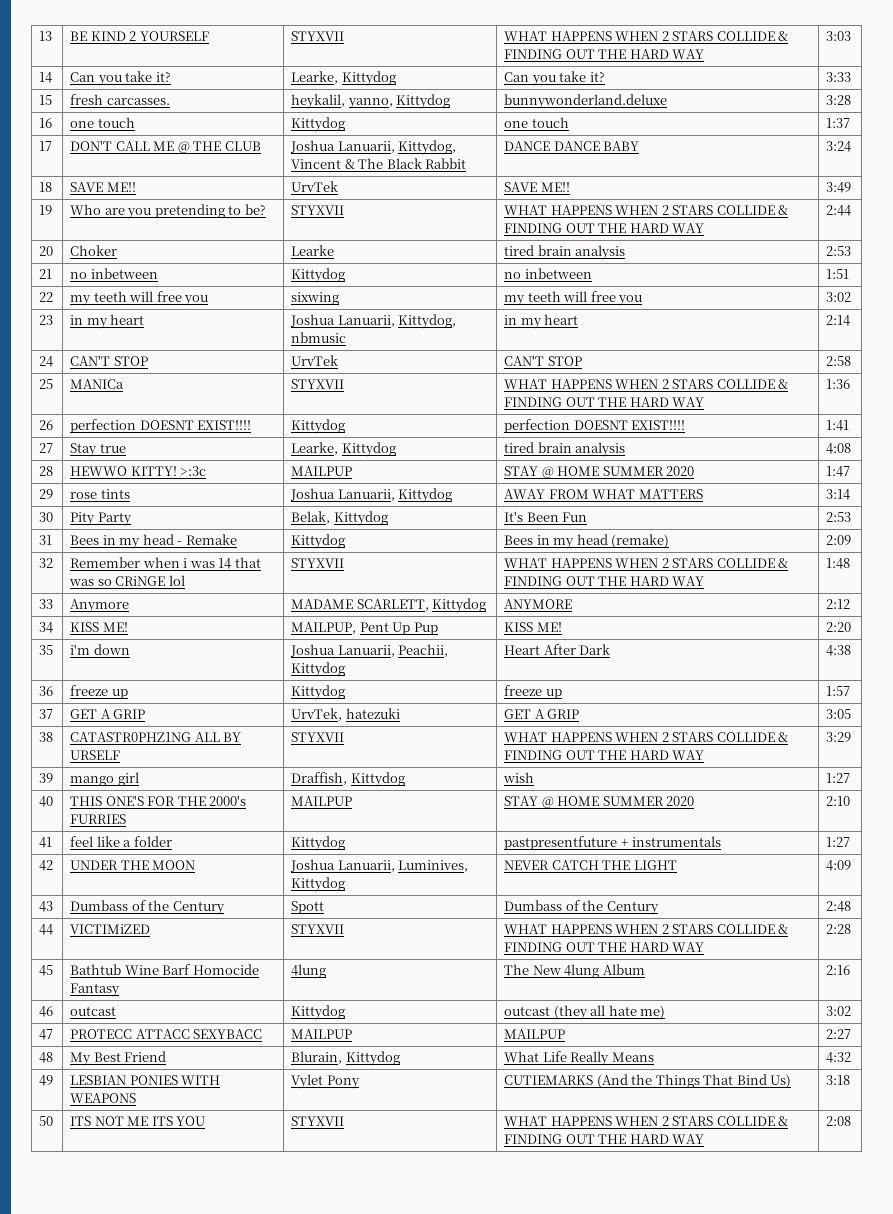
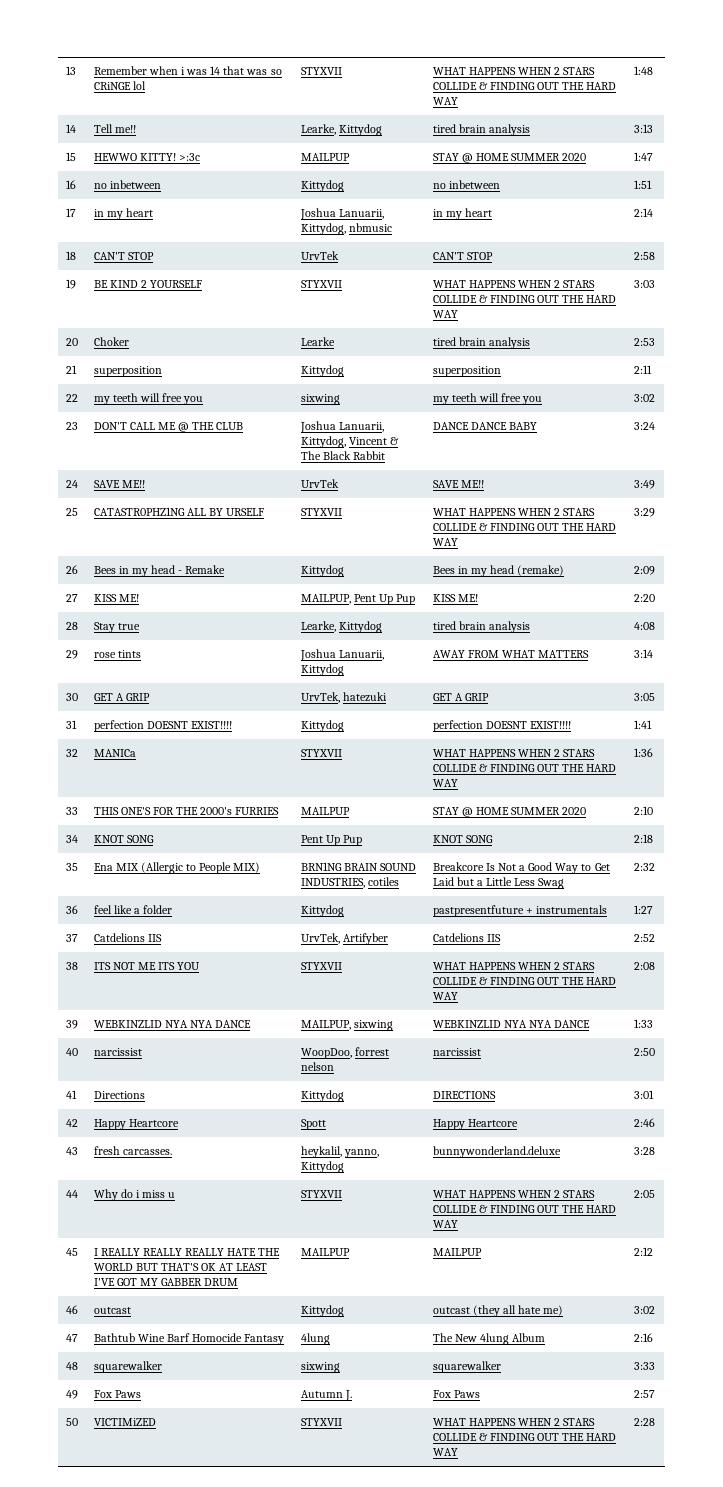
[70,31,209,41] [291,31,345,41] [504,31,789,41] [504,49,705,59] [826,31,852,41] [39,72,53,83] [70,71,171,86] [291,71,396,86] [504,71,605,86] [826,72,852,82] [39,95,53,105] [70,94,170,105] [291,94,451,109] [504,94,668,109] [826,95,852,105] [39,118,53,128] [70,117,135,128] [291,117,346,132] [504,117,569,128] [826,118,851,128] [39,141,53,151] [70,140,261,153] [290,140,457,155] [291,158,467,169] [504,141,640,151] [826,141,852,152] [39,182,53,192] [70,182,136,192] [291,181,339,192] [504,182,570,192] [826,182,852,193] [39,205,53,215] [70,204,266,219] [291,205,345,215] [504,205,789,215] [504,223,705,233] [826,205,852,216] [39,246,54,256] [70,245,118,256] [291,245,335,256] [504,245,626,260] [826,246,852,256] [39,269,53,279] [70,268,158,279] [291,268,346,283] [504,268,592,279] [826,269,850,279] [39,292,54,302] [70,291,209,306] [291,292,340,305] [504,291,643,306] [826,292,852,302] [39,315,54,325] [70,314,145,329] [290,314,457,329] [291,332,347,343] [504,314,579,329] [826,315,851,326] [39,356,54,367] [70,355,148,366] [291,355,339,366] [504,355,582,366] [826,356,852,366] [39,379,54,389] [70,379,125,389] [291,379,345,389] [504,379,789,389] [504,397,705,407] [826,379,851,389] [39,420,54,430] [70,419,252,433] [291,419,346,434] [504,419,686,433] [826,420,850,431] [39,443,54,453] [70,443,126,457] [291,442,396,457] [504,442,626,457] [826,443,852,454] [39,466,54,476] [70,466,207,476] [291,466,353,476] [504,466,695,478] [826,466,851,477] [39,489,54,499] [70,489,130,499] [290,488,453,503] [504,489,703,499] [826,489,851,500] [39,512,54,522] [70,512,132,526] [291,511,388,526] [504,511,588,522] [826,512,852,522] [39,535,53,545] [70,534,237,549] [291,534,346,549] [504,534,670,549] [826,535,852,545] [39,558,54,568] | BE KIND 2 YOURSELF | STYXVII | WHAT HAPPENS WHEN 2 STARS COLLIDE & FINDING OUT THE HARD WAY | 3:03 // 14 | Can you take it? | Learke, Kittydog | Can you take it? | 3:33 // 15 | fresh carcasses. | heykalil, yanno, Kittydog | bunnywonderland.deluxe | 3:28 // 16 | one touch | Kittydog | one touch | 1:37 // 17 | DON'T CALL ME @ THE CLUB | Joshua Lanuarii, Kittydog, Vincent & The Black Rabbit | DANCE DANCE BABY | 3:24 // 18 | SAVE ME!! | UrvTek | SAVE ME!! | 3:49 // 19 | Who are you pretending to be? | STYXVII | WHAT HAPPENS WHEN 2 STARS COLLIDE & FINDING OUT THE HARD WAY | 2:44 // 20 | Choker | Learke | tired brain analysis | 2:53 // 21 | no inbetween | Kittydog | no inbetween | 1:51 // 22 | my teeth will free you | sixwing | my teeth will free you | 3:02 // 23 | in my heart | Joshua Lanuarii, Kittydog, nbmusic | in my heart | 2:14 // 24 | CAN'T STOP | UrvTek | CAN'T STOP | 2:58 // 25 | MANICa | STYXVII | WHAT HAPPENS WHEN 2 STARS COLLIDE & FINDING OUT THE HARD WAY | 1:36 // 26 | perfection DOESNT EXIST!!!! | Kittydog | perfection DOESNT EXIST!!!! | 1:41 // 27 | Stay true | Learke, Kittydog | tired brain analysis | 4:08 // 28 | HEWWO KITTY! >:3c | MAILPUP | STAY @ HOME SUMMER 2020 | 1:47 // 29 | rose tints | Joshua Lanuarii, Kittydog | AWAY FROM WHAT MATTERS | 3:14 // 30 | Pity Party | Belak, Kittydog | It's Been Fun | 2:53 // 31 | Bees in my head - Remake | Kittydog | Bees in my head (remake) | 2:09 // 32 -> (76, 70) none
[39,599,54,609] [70,599,130,613] [291,598,487,613] [504,599,573,609] [826,599,851,609] [39,622,54,633] [70,622,128,632] [291,622,438,635] [504,622,562,632] [826,622,852,632] [39,645,54,655] [70,644,130,655] [290,644,449,657] [291,662,346,677] [504,644,611,655] [826,645,852,656] [39,686,54,696] [70,685,128,699] [291,685,346,700] [504,685,562,699] [826,686,851,696] [39,709,54,719] [70,709,146,719] [291,708,400,721] [504,709,580,719] [826,709,852,719] [39,732,54,742] 33 | Anymore | MADAME SCARLETT, Kittydog | ANYMORE | 2:12 // 34 | KISS ME! | MAILPUP, Pent Up Pup | KISS ME! | 2:20 // 35 | i'm down | Joshua Lanuarii, Peachii, Kittydog | Heart After Dark | 4:38 // 36 | freeze up | Kittydog | freeze up | 1:57 // 37 | GET A GRIP | UrvTek, hatezuki | GET A GRIP | 3:05 // 38 -> [65,124,76,133] [93,124,136,133] [300,124,382,136] [432,124,531,136] [633,124,653,133] [65,152,76,161] [93,153,201,161] [300,153,350,161] [432,153,587,163] [633,152,653,161] [65,180,76,189] [93,180,161,189] [300,180,344,192] [432,180,500,189] [633,180,652,189] [65,208,76,217] [93,208,154,220] [299,208,384,220] [300,223,392,235] [432,208,493,220] [633,208,653,217] [65,251,76,260] [93,252,154,260] [300,251,339,260] [432,252,493,260] [633,252,655,260] [65,279,76,289] [93,280,203,288] [300,280,342,288] [432,280,596,288] [432,295,617,303] [432,310,458,318] [633,280,655,288] [65,338,78,346] [93,337,129,346] [300,337,335,346] [432,337,531,349] [633,338,655,346] [65,365,77,374] [93,366,162,377] [300,365,344,377] [432,366,501,377] [633,365,652,374] [65,394,78,402] [93,393,204,405] [300,394,340,405] [432,393,543,405] [633,394,655,402] [65,422,78,430] [93,422,244,432] [299,421,384,433] [300,436,400,448] [300,451,386,460] [432,422,538,430] [633,422,655,430] [65,480,78,488] [93,480,145,488] [300,479,339,488] [432,480,484,488] [633,480,655,489] [65,508,78,516] 14 | Tell me!! | Learke, Kittydog | tired brain analysis | 3:13 // 15 | HEWWO KITTY! >:3c | MAILPUP | STAY @ HOME SUMMER 2020 | 1:47 // 16 | no inbetween | Kittydog | no inbetween | 1:51 // 17 | in my heart | Joshua Lanuarii, Kittydog, nbmusic | in my heart | 2:14 // 18 | CAN'T STOP | UrvTek | CAN'T STOP | 2:58 // 19 | BE KIND 2 YOURSELF | STYXVII | WHAT HAPPENS WHEN 2 STARS COLLIDE & FINDING OUT THE HARD WAY | 3:03 // 20 | Choker | Learke | tired brain analysis | 2:53 // 21 | superposition | Kittydog | superposition | 2:11 // 22 | my teeth will free you | sixwing | my teeth will free you | 3:02 // 23 | DON'T CALL ME @ THE CLUB | Joshua Lanuarii, Kittydog, Vincent & The Black Rabbit | DANCE DANCE BABY | 3:24 // 24 | SAVE ME!! | UrvTek | SAVE ME!! | 3:49 // 25
[39,773,54,783] [70,772,139,786] [291,772,405,787] [503,772,535,783] [826,773,851,783] [39,796,54,807] 39 | mango girl | Draffish, Kittydog | wish | 1:27 // 40 -> [65,565,78,574] [93,565,226,577] [300,565,344,577] [432,565,565,577] [633,566,655,575] [65,594,78,602] [93,594,139,602] [300,594,416,605] [432,594,478,602] [633,594,655,602] [65,622,78,630] [93,622,140,633] [300,621,382,633] [432,621,531,633] [633,622,655,630] [65,650,78,659] [93,650,141,658] [299,649,384,661] [300,664,344,676] [432,650,590,658] [633,649,653,658] [65,693,78,701] [93,693,151,701] [300,692,387,703] [432,693,490,701] [633,693,655,701] [65,720,77,729] [93,720,233,732] [300,720,344,732] [432,720,572,732] [633,720,652,729] [65,749,78,757] [93,749,136,757] [300,749,342,757] [432,749,596,757] [432,764,617,772] [432,779,458,787] [633,748,653,757] [65,807,78,815] 26 | Bees in my head - Remake | Kittydog | Bees in my head (remake) | 2:09 // 27 | KISS ME! | MAILPUP, Pent Up Pup | KISS ME! | 2:20 // 28 | Stay true | Learke, Kittydog | tired brain analysis | 4:08 // 29 | rose tints | Joshua Lanuarii, Kittydog | AWAY FROM WHAT MATTERS | 3:14 // 30 | GET A GRIP | UrvTek, hatezuki | GET A GRIP | 3:05 // 31 | perfection DOESNT EXIST!!!! | Kittydog | perfection DOESNT EXIST!!!! | 1:41 // 32 | MANICa | STYXVII | WHAT HAPPENS WHEN 2 STARS COLLIDE & FINDING OUT THE HARD WAY | 1:36 // 33
[39,837,53,848] 41 -> [65,835,78,843] [93,835,154,843] [300,835,363,846] [432,835,493,843] [633,834,653,843] [65,863,78,871] [93,862,261,874] [300,862,417,871] [300,877,399,888] [432,862,610,874] [432,877,565,889] [633,863,655,871] [65,905,78,914] 34 | KNOT SONG | Pent Up Pup | KNOT SONG | 2:18 // 35 | Ena MIX (Allergic to People MIX) | BRN1NG BRAIN SOUND INDUSTRIES, cotiles | Breakcore Is Not a Good Way to Get Laid but a Little Less Swag | 2:32 // 36
[39,860,54,871] [70,860,196,870] [290,859,469,872] [291,877,346,892] [504,860,677,870] [826,860,852,871] [39,901,54,912] [70,900,225,915] [291,901,325,914] [504,900,659,915] [826,901,852,912] [39,924,54,935] [70,924,151,934] [291,924,345,934] [504,924,789,934] [504,942,705,952] [826,924,852,934] [39,965,54,976] [70,964,259,975] [70,983,121,997] [291,964,327,978] [504,964,645,978] [826,965,851,975] [39,1006,54,1017] [70,1006,117,1016] [291,1005,346,1020] [504,1005,666,1020] [826,1006,852,1016] [39,1029,54,1040] [70,1029,263,1039] [291,1029,353,1039] [504,1029,566,1039] [826,1029,852,1039] [39,1052,54,1063] [70,1051,167,1066] [291,1051,400,1066] [504,1051,654,1066] [826,1052,852,1063] [39,1075,54,1086] [70,1075,221,1085] [70,1093,137,1103] [291,1074,360,1089] [504,1074,792,1088] [826,1075,851,1085] [39,1116,54,1126] 42 | UNDER THE MOON | Joshua Lanuarii, Luminives, Kittydog | NEVER CATCH THE LIGHT | 4:09 // 43 | Dumbass of the Century | Spott | Dumbass of the Century | 2:48 // 44 | VICTIMiZED | STYXVII | WHAT HAPPENS WHEN 2 STARS COLLIDE & FINDING OUT THE HARD WAY | 2:28 // 45 | Bathtub Wine Barf Homocide Fantasy | 4lung | The New 4lung Album | 2:16 // 46 | outcast | Kittydog | outcast (they all hate me) | 3:02 // 47 | PROTECC ATTACC SEXYBACC | MAILPUP | MAILPUP | 2:27 // 48 | My Best Friend | Blurain, Kittydog | What Life Really Means | 4:32 // 49 | LESBIAN PONIES WITH WEAPONS | Vylet Pony | CUTIEMARKS (And the Things That Bind Us) | 3:18 // 50 -> [65,934,78,942] [93,933,162,942] [300,933,388,945] [432,933,501,942] [633,934,655,942] [65,962,78,970] 37 | Catdelions IIS | UrvTek, Artifyber | Catdelions IIS | 2:52 // 38
(852, 1121) none -> [65,1020,78,1029] [93,1020,252,1028] [300,1020,393,1031] [432,1020,591,1028] [633,1019,653,1028] [65,1048,78,1056] [93,1048,142,1056] [300,1047,389,1059] [300,1062,334,1071] [432,1048,481,1056] [633,1048,655,1056] [65,1090,77,1099] [93,1091,145,1099] [300,1090,344,1102] [432,1091,496,1099] [633,1090,654,1099] [65,1119,78,1127] [93,1119,179,1130] [300,1119,326,1130] [432,1119,518,1130] [633,1118,655,1127] [65,1147,78,1155] [93,1146,172,1155] [300,1146,379,1158] [300,1161,344,1173] [432,1146,561,1158] [633,1147,655,1155] [65,1190,78,1198] [93,1189,176,1201] [300,1190,342,1198] [432,1190,596,1198] [432,1205,617,1213] [432,1220,458,1228] [633,1190,655,1198] [65,1248,78,1256] [93,1248,281,1256] [93,1263,268,1271] [93,1278,239,1286] [300,1248,350,1256] [432,1248,482,1256] [633,1247,653,1256] [65,1305,78,1314] [93,1307,131,1314] [300,1305,344,1317] [432,1305,564,1317] [633,1306,655,1314] [65,1334,78,1342] [93,1333,285,1345] [300,1333,330,1345] [432,1333,546,1345] [633,1333,653,1342] [65,1362,78,1370] [93,1361,162,1373] [300,1362,340,1373] [432,1361,501,1373] [633,1362,655,1370] [65,1390,78,1399] [93,1390,141,1398] [300,1390,352,1401] [432,1390,480,1398] [633,1390,655,1398] [65,1418,78,1426] [93,1418,156,1426] [300,1418,342,1426] [432,1418,596,1426] [432,1433,617,1441] [432,1448,458,1456] [633,1418,655,1426] // 39 | WEBKINZLID NYA NYA DANCE | MAILPUP, sixwing | WEBKINZLID NYA NYA DANCE | 1:33 // 40 | narcissist | WoopDoo, forrest nelson | narcissist | 2:50 // 41 | Directions | Kittydog | DIRECTIONS | 3:01 // 42 | Happy Heartcore | Spott | Happy Heartcore | 2:46 // 43 | fresh carcasses. | heykalil, yanno, Kittydog | bunnywonderland.deluxe | 3:28 // 44 | Why do i miss u | STYXVII | WHAT HAPPENS WHEN 2 STARS COLLIDE & FINDING OUT THE HARD WAY | 2:05 // 45 | I REALLY REALLY REALLY HATE THE WORLD BUT THAT'S OK AT LEAST I'VE GOT MY GABBER DRUM | MAILPUP | MAILPUP | 2:12 // 46 | outcast | Kittydog | outcast (they all hate me) | 3:02 // 47 | Bathtub Wine Barf Homocide Fantasy | 4lung | The New 4lung Album | 2:16 // 48 | squarewalker | sixwing | squarewalker | 3:33 // 49 | Fox Paws | Autumn J. | Fox Paws | 2:57 // 50 | VICTIMiZED | STYXVII | WHAT HAPPENS WHEN 2 STARS COLLIDE & FINDING OUT THE HARD WAY | 2:28

